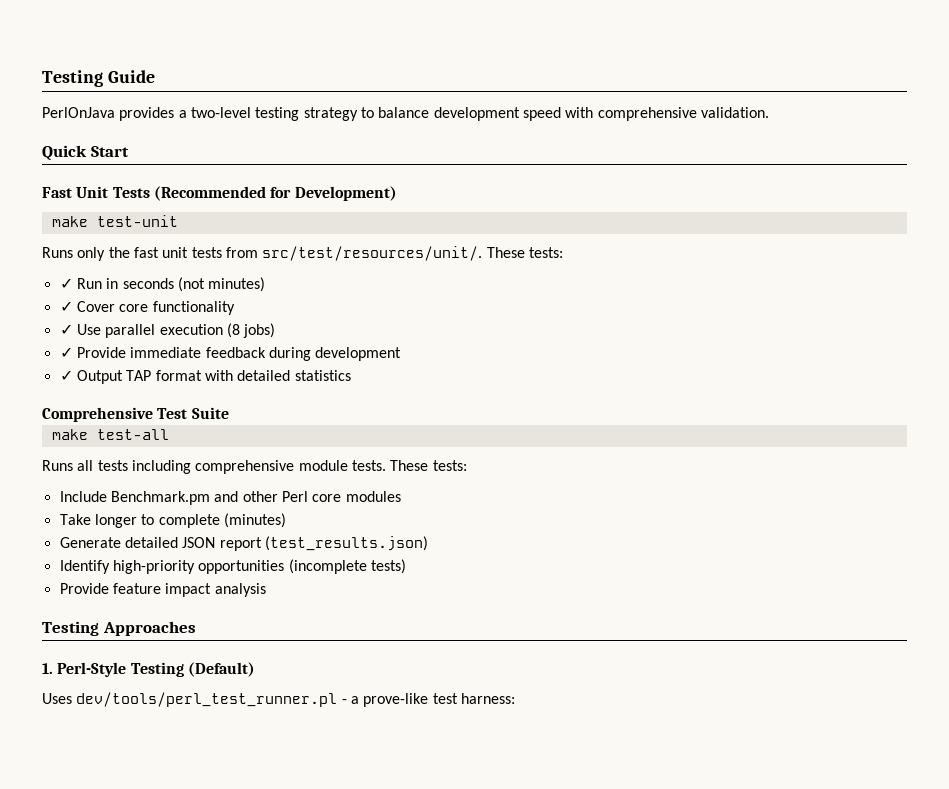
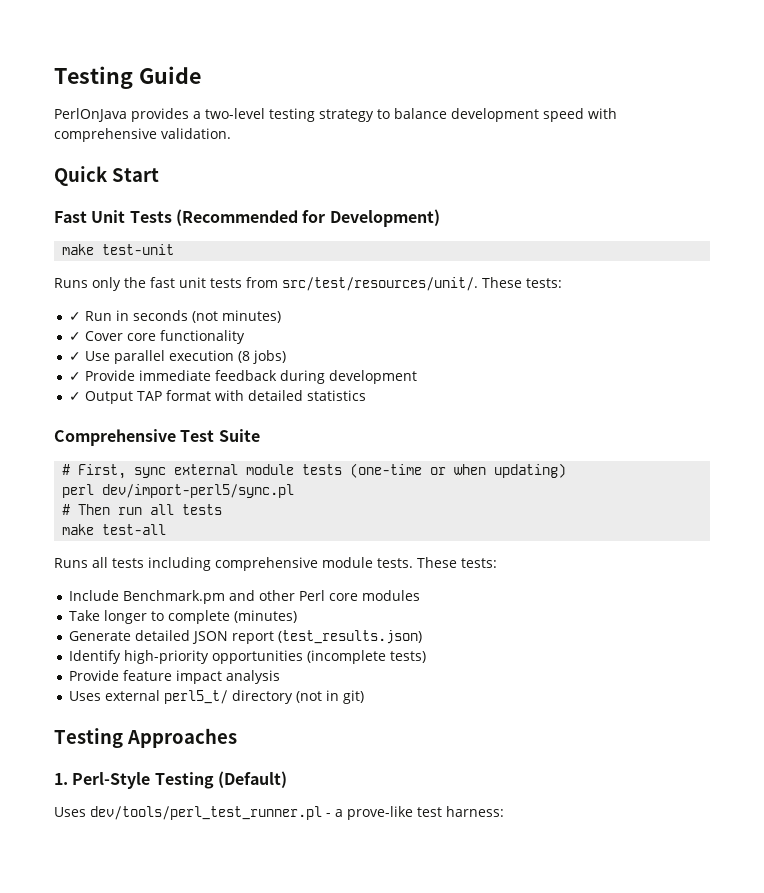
(229, 413) none -> [62,463,567,479] [62,484,295,498] [62,504,223,515] // # First, sync external module tests (one-time or when updating) // perl dev/import-perl5/sync.pl // # Then run all tests
(266, 590) none -> [69,690,365,704] // Uses external perl5_t/ directory (not in git)

